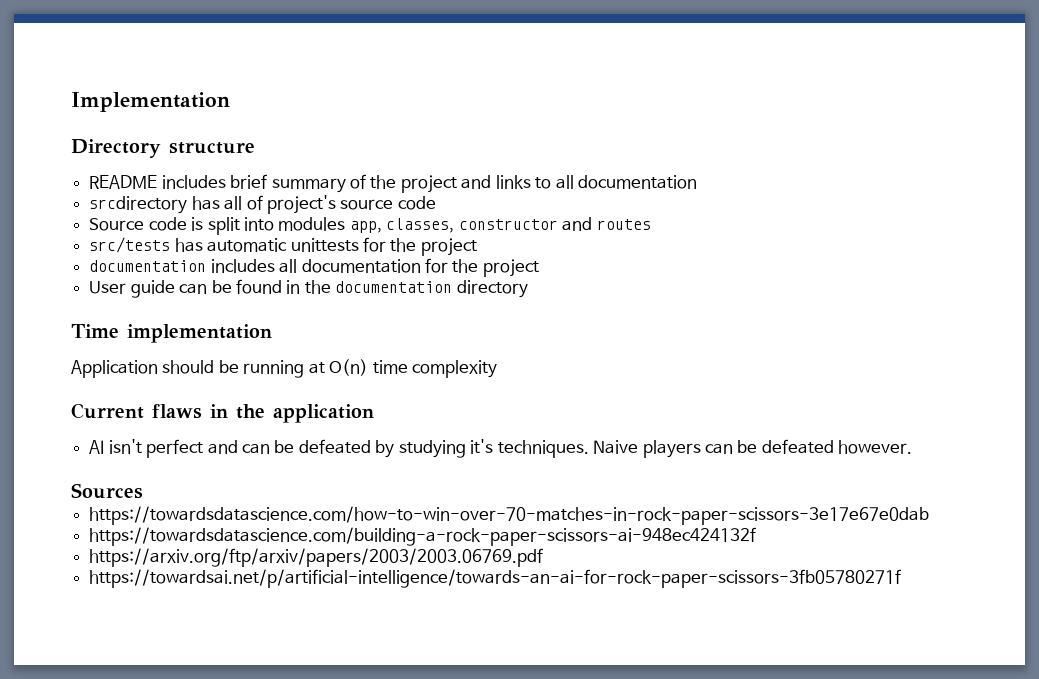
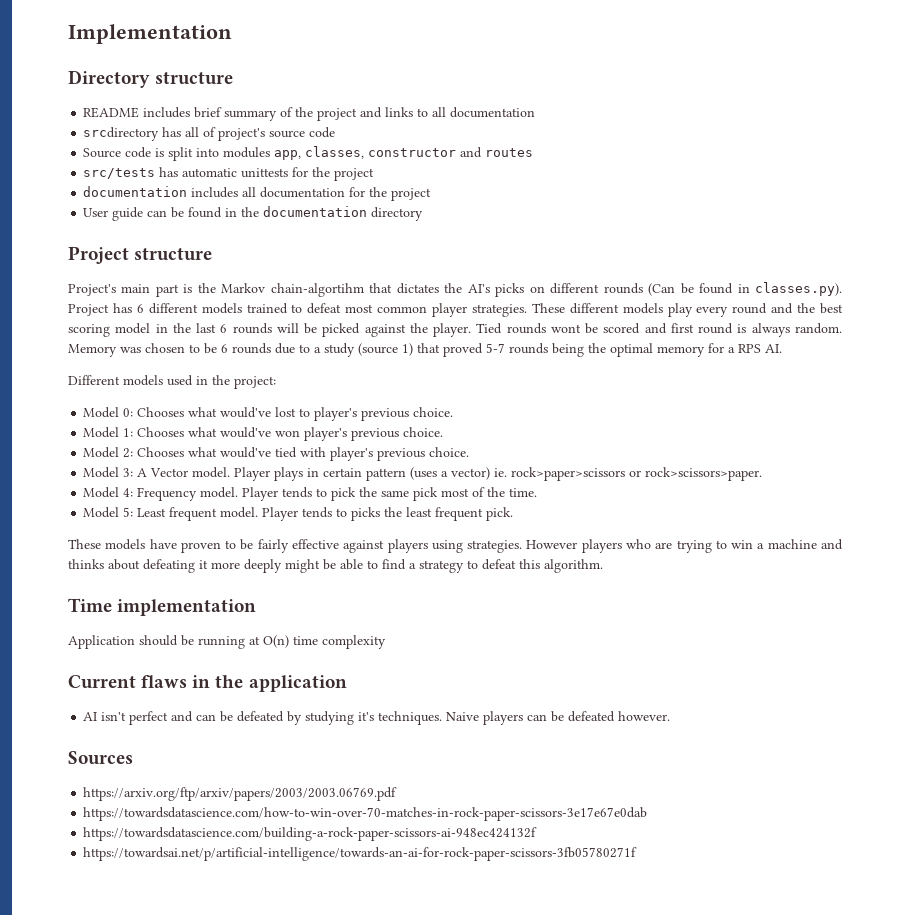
(528, 289) none -> [68,246,213,264] [68,282,843,297] [68,303,843,317] [68,323,842,337] [68,343,782,357] [68,375,276,389] [83,407,454,421] [83,427,444,441] [83,447,470,461] [83,467,763,481] [83,487,538,501] [83,507,514,521] [68,539,844,553] [68,559,603,573] // Project structure // Project's main part is the Markov chain-algortihm that dictates the AI's picks on different rounds (Can be found in classes.py). Project has 6 different models trained to defeat most common player strategies. These different models play every round and the best scoring model in the last 6 rounds will be picked against the player. Tied rounds wont be scored and first round is always random. Memory was chosen to be 6 rounds due to a study (source 1) that proved 5-7 rounds being the optimal memory for a RPS AI. // Different models used in the project: // Model 0: Chooses what would've lost to player's previous choice. // Model 1: Chooses what would've won player's previous choice. // Model 2: Chooses what would've tied with player's previous choice. // Model 3: A Vector model. Player plays in certain pattern (uses a vector) ie. rock>paper>scissors or rock>scissors>paper. // Model 4: Frequency model. Player tends to pick the same pick most of the time. // Model 5: Least frequent model. Player tends to picks the least frequent pick. // These models have proven to be fairly effective against players using strategies. However players who are trying to win a machine and thinks about defeating it more deeply might be able to find a strategy to defeat this algorithm.
(143, 491) none -> [83,787,398,801] // https://arxiv.org/ftp/arxiv/papers/2003/2003.06769.pdf
[89,548,544,567] // https://arxiv.org/ftp/arxiv/papers/2003/2003.06769.pdf -> (538, 834) none

